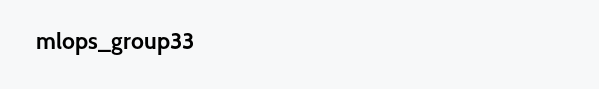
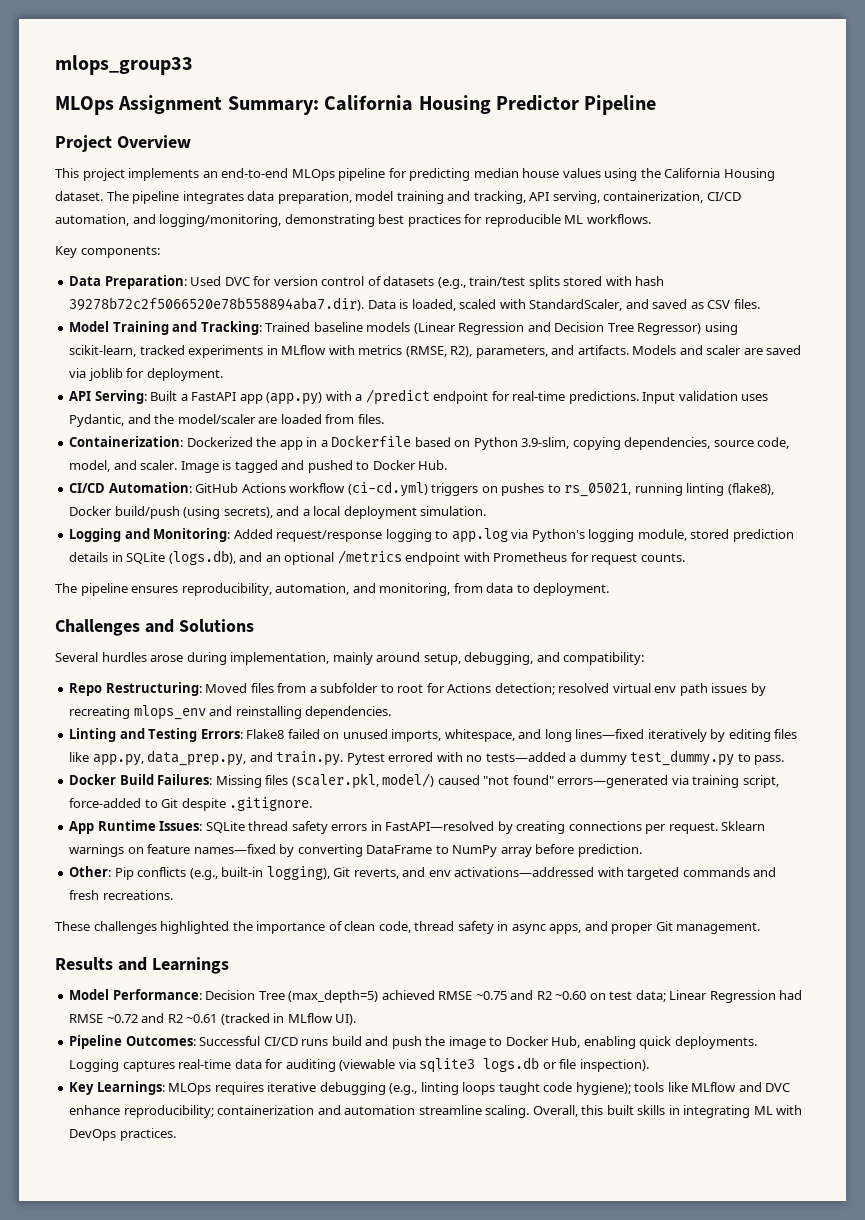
(194, 43) none -> [55,95,657,115] [55,135,191,152] [55,168,775,181] [55,191,741,204] [55,214,651,227] [55,246,160,258] [69,275,665,289] [69,297,760,311] [69,321,738,335] [69,345,802,358] [69,368,223,381] [69,389,769,405] [69,414,384,427] [69,435,790,450] [69,460,448,473] [69,481,774,497] [69,506,487,519] [69,528,794,543] [69,550,685,565] [55,583,610,596] [55,619,254,636] [55,652,645,665] [69,682,766,696] [69,705,392,720] [69,728,798,742] [69,750,785,766] [69,773,779,789] [69,797,313,811] [69,820,766,834] [69,844,642,857] [69,866,777,880] [69,890,173,900] [55,921,761,934] [55,957,229,974] [69,989,803,1003] [69,1013,357,1025] [69,1035,757,1049] [69,1057,649,1073] [69,1081,791,1095] [69,1105,803,1118] [69,1128,176,1141] // MLOps Assignment Summary: California Housing Predictor Pipeline // Project Overview // This project implements an end-to-end MLOps pipeline for predicting median house values using the California Housing dataset. The pipeline integrates data preparation, model training and tracking, API serving, containerization, CI/CD automation, and logging/monitoring, demonstrating best practices for reproducible ML workflows. // Key components: // Data Preparation: Used DVC for version control of datasets (e.g., train/test splits stored with hash 39278b72c2f5066520e78b558894aba7.dir). Data is loaded, scaled with StandardScaler, and saved as CSV files. // Model Training and Tracking: Trained baseline models (Linear Regression and Decision Tree Regressor) using scikit-learn, tracked experiments in MLflow with metrics (RMSE, R2), parameters, and artifacts. Models and scaler are saved via joblib for deployment. // API Serving: Built a FastAPI app (app.py) with a /predict endpoint for real-time predictions. Input validation uses Pydantic, and the model/scaler are loaded from files. // Containerization: Dockerized the app in a Dockerfile based on Python 3.9-slim, copying dependencies, source code, model, and scaler. Image is tagged and pushed to Docker Hub. // CI/CD Automation: GitHub Actions workflow (ci-cd.yml) triggers on pushes to rs_05021, running linting (flake8), Docker build/push (using secrets), and a local deployment simulation. // Logging and Monitoring: Added request/response logging to app.log via Python's logging module, stored prediction details in SQLite (logs.db), and an optional /metrics endpoint with Prometheus for request counts. // The pipeline ensures reproducibility, automation, and monitoring, from data to deployment. // Challenges and Solutions // Several hurdles arose during implementation, mainly around setup, debugging, and compatibility: // Repo Restructuring: Moved files from a subfolder to root for Actions detection; resolved virtual env path issues by recreating mlops_env and reinstalling dependencies. // Linting and Testing Errors: Flake8 failed on unused imports, whitespace, and long lines—fixed iteratively by editing files like app.py, data_prep.py, and train.py. Pytest errored with no tests—added a dummy test_dummy.py to pass. // Docker Build Failures: Missing files (scaler.pkl, model/) caused "not found" errors—generated via training script, force-added to Git despite .gitignore. // App Runtime Issues: SQLite thread safety errors in FastAPI—resolved by creating connections per request. Sklearn warnings on feature names—fixed by converting DataFrame to NumPy array before prediction. // Other: Pip conflicts (e.g., built-in logging), Git reverts, and env activations—addressed with targeted commands and fresh recreations. // These challenges highlighted the importance of clean code, thread safety in async apps, and proper Git management. // Results and Learnings // Model Performance: Decision Tree (max_depth=5) achieved RMSE ~0.75 and R2 ~0.60 on test data; Linear Regression had RMSE ~0.72 and R2 ~0.61 (tracked in MLflow UI). // Pipeline Outcomes: Successful CI/CD runs build and push the image to Docker Hub, enabling quick deployments. Logging captures real-time data for auditing (viewable via sqlite3 logs.db or file inspection). // Key Learnings: MLOps requires iterative debugging (e.g., linting loops taught code hygiene); tools like MLflow and DVC enhance reproducibility; containerization and automation streamline scaling. Overall, this built skills in integrating ML with DevOps practices.

